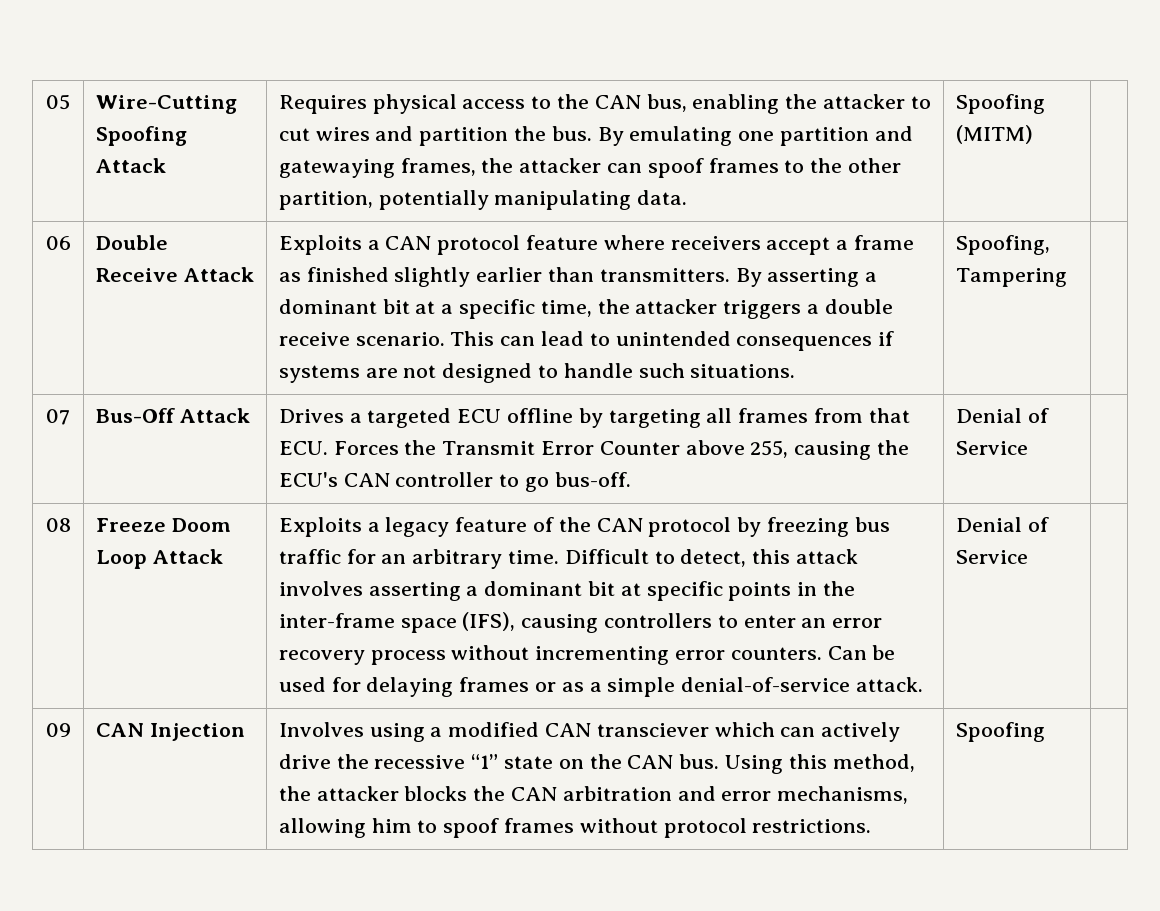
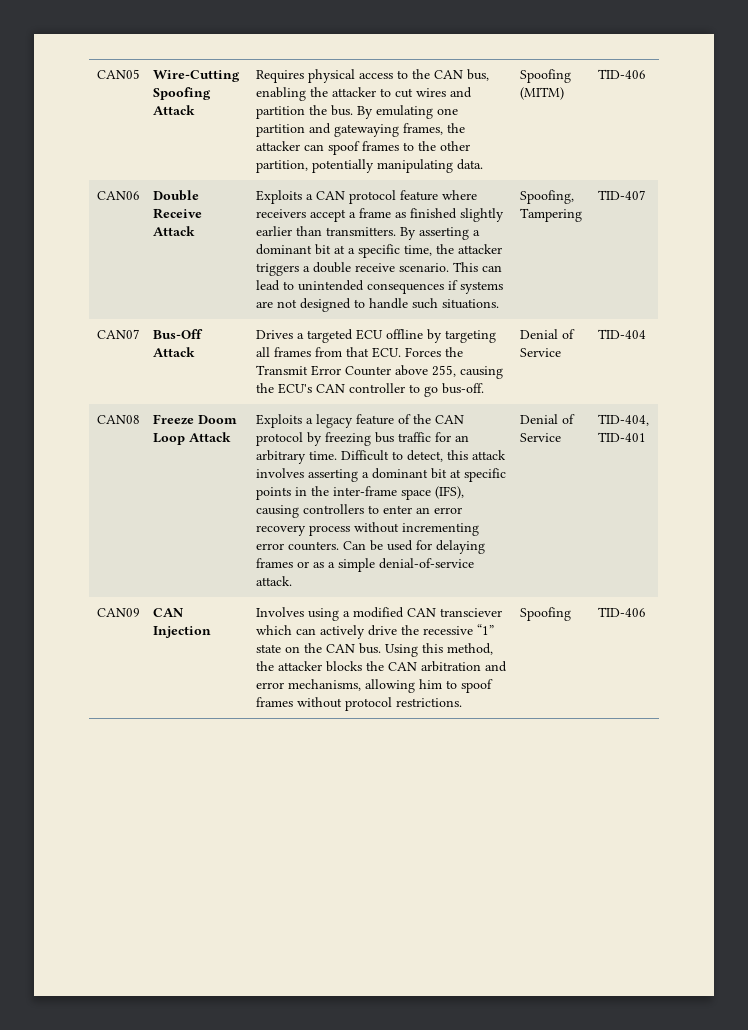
[46,94,70,110] 05 -> [96,69,140,79] CAN05
[45,236,71,250] // 06 -> [597,69,646,79] [96,191,140,200] TID-406 // CAN06
[46,409,70,425] // 07 -> [597,190,646,200] [96,329,140,339] TID-407 // CAN07
[45,518,71,532] // 08 -> [597,329,646,339] [96,415,140,424] TID-404 // CAN08
[45,723,71,737] // 09 -> [597,414,649,426] [597,432,646,442] [96,608,140,617] TID-404, TID-401 // CAN09
(1045, 732) none -> [597,607,646,617] TID-406

